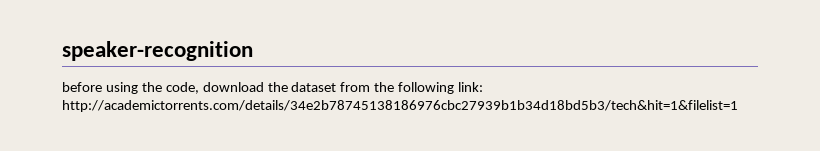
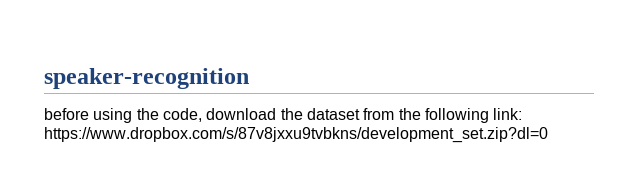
[62,100,738,112] http://academictorrents.com/details/34e2b78745138186976cbc27939b1b34d18bd5b3/tech&hit=1&filelist=1 -> [44,127,548,143] https://www.dropbox.com/s/87v8jxxu9tvbkns/development_set.zip?dl=0

